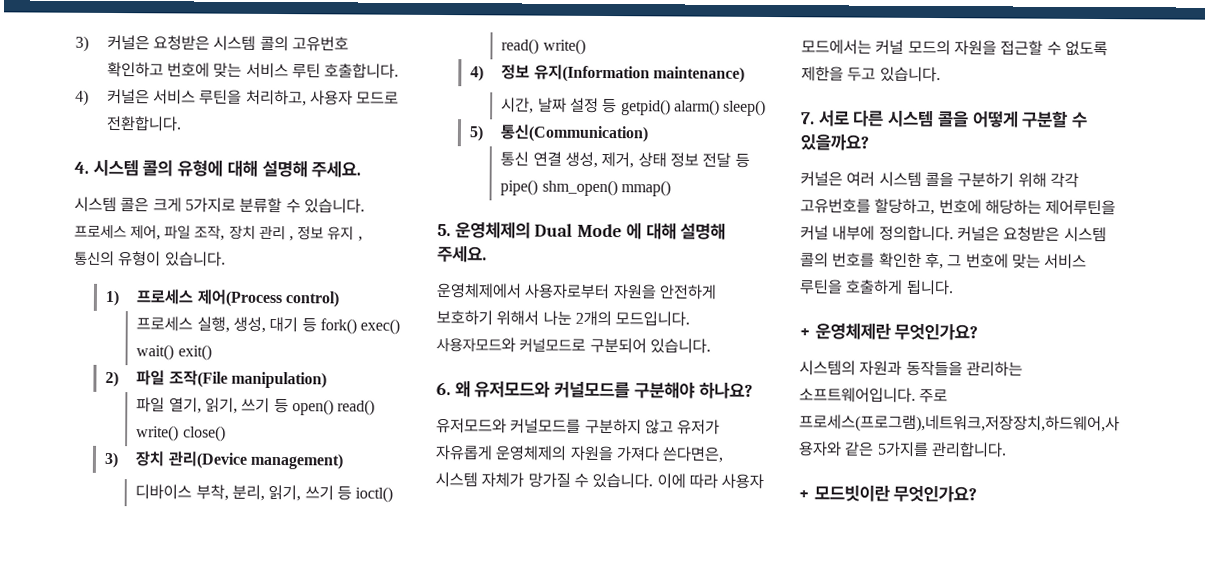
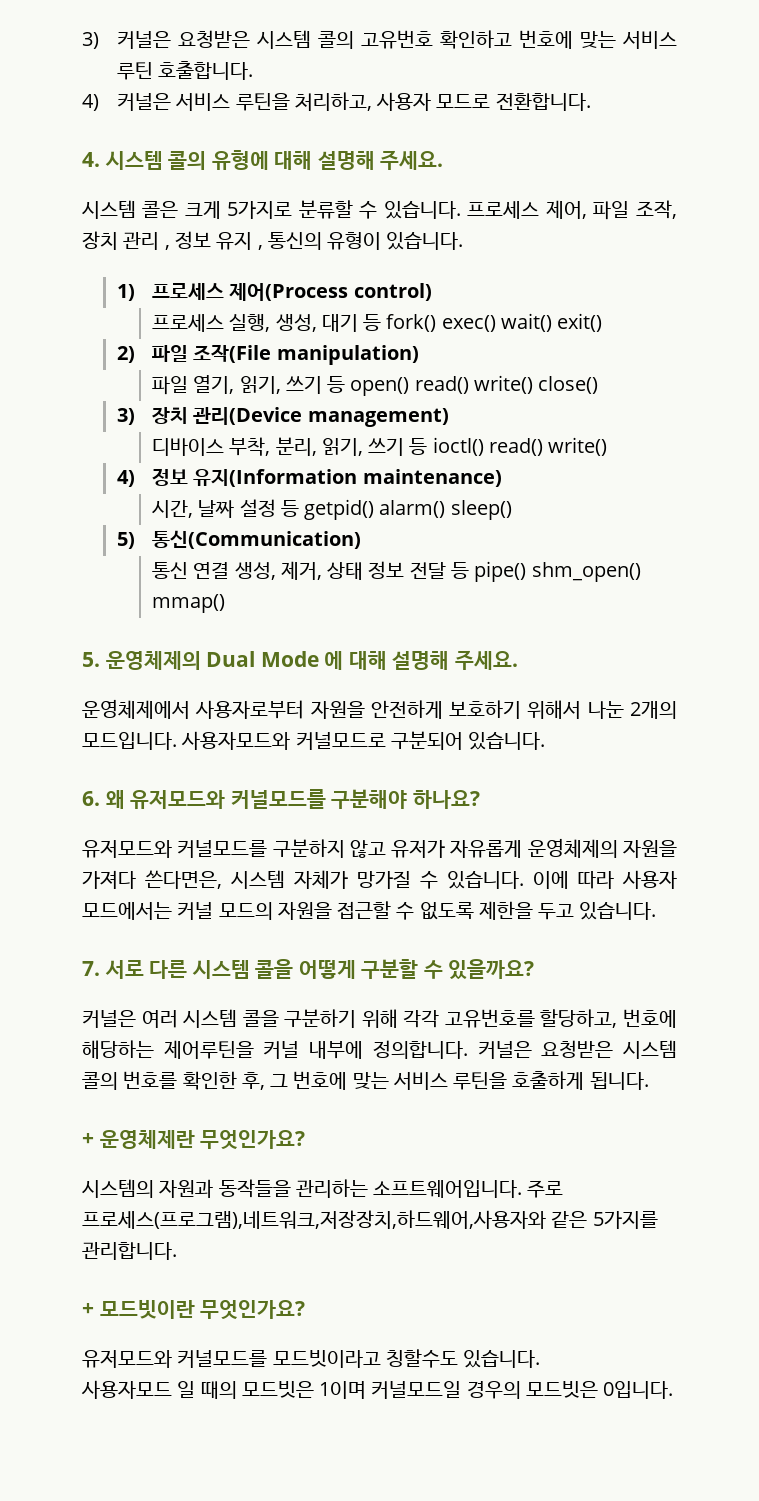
(978, 494) none -> [82,1349,541,1368] [81,1380,674,1399] // 유저모드와 커널모드를 모드빗이라고 칭할수도 있습니다. // 사용자모드 일 때의 모드빗은 1이며 커널모드일 경우의 모드빗은 0입니다.

